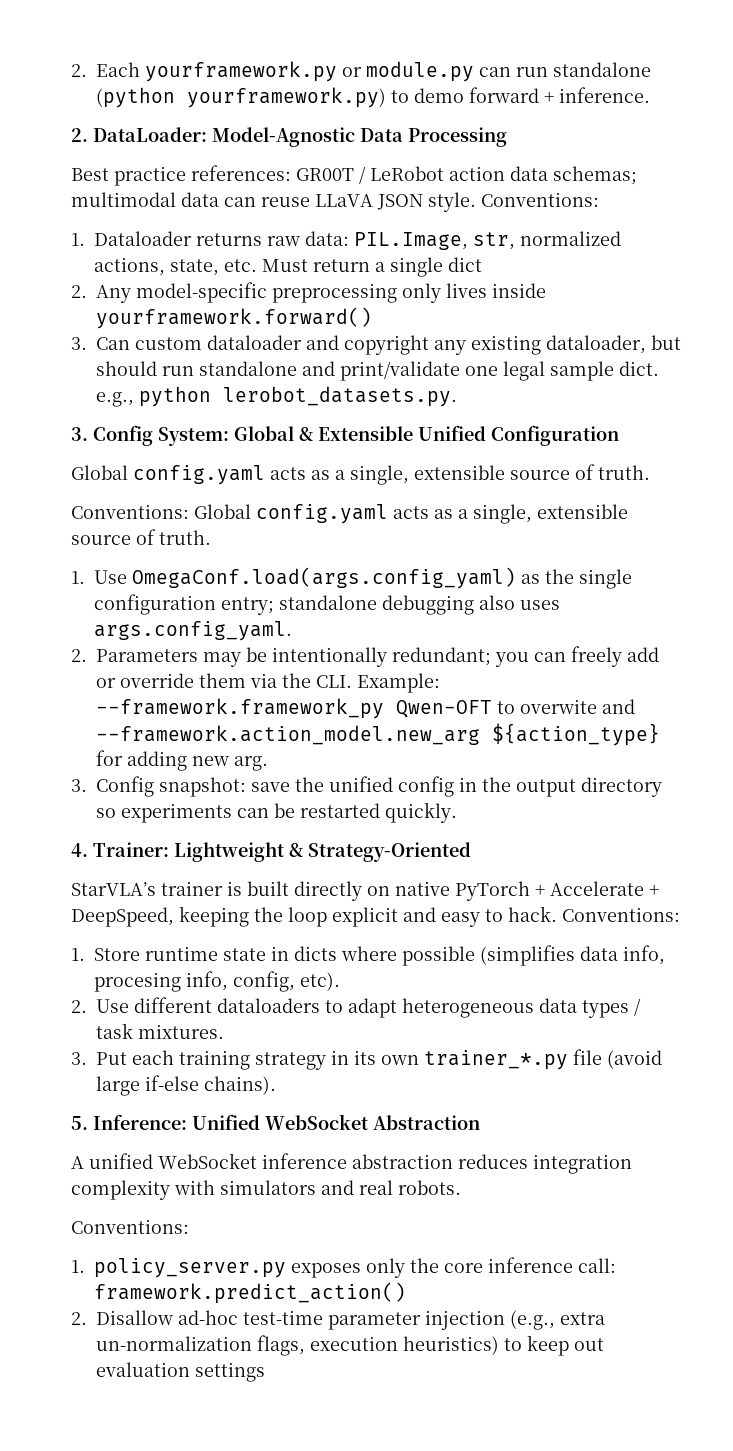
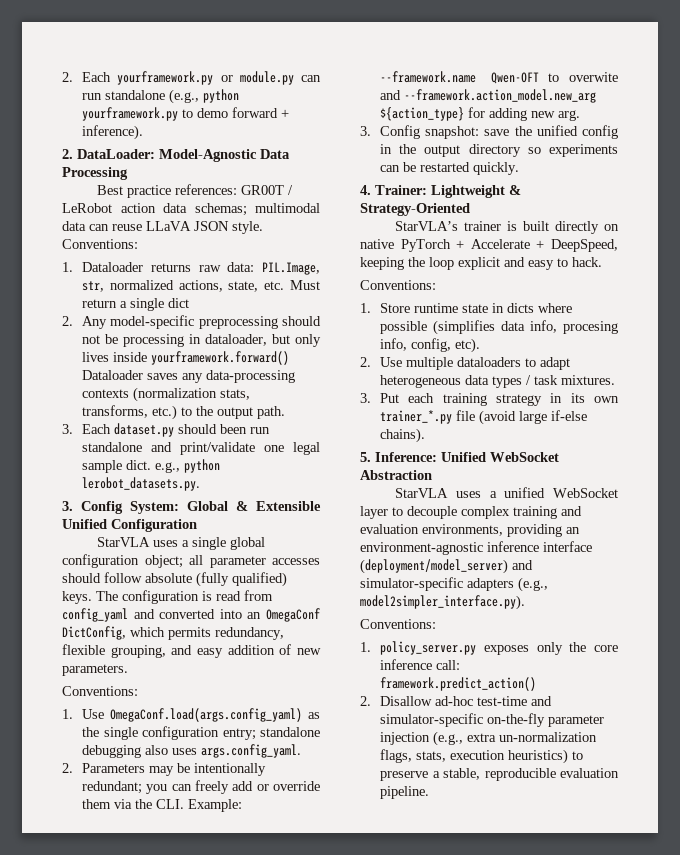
[96,87,386,108] (python yourframework.py) -> [169,89,240,104] [82,107,179,121] (e.g., python yourframework.py
[559,87,650,103] inference. -> [82,125,144,140] inference).
[402,283,546,303] [96,307,372,329] [71,335,681,355] [96,361,157,376] only lives inside yourframework.forward() // 3. Can custom dataloader and copyright any existing dataloader, but should -> [282,316,321,326] [82,334,321,347] [82,351,290,365] [82,370,296,383] [82,387,251,402] [82,405,286,420] [62,423,248,437] should not be processing in dataloader, but only lives inside yourframework.forward() Dataloader saves any data-processing contexts (normalization stats, transforms, etc.) to the output path. // 3. Each dataset.py should been
[71,464,650,485] [71,504,628,524] [71,529,211,545] Global config.yaml acts as a single, extensible source of truth. // Conventions: Global config.yaml acts as a single, extensible source of truth. -> [97,537,266,550] [62,554,320,568] [62,572,287,587] [62,590,273,604] [62,608,320,622] [62,626,284,640] [62,644,321,658] [62,664,128,676] [62,686,138,696] StarVLA uses a single global configuration object; all parameter accesses should follow absolute (fully qualified) keys. The configuration is read from config_yaml and converted into an OmegaConf DictConfig, which permits redundancy, flexible grouping, and easy addition of new parameters. // Conventions:
[96,698,384,719] --framework.framework_py -> [380,71,477,83] --framework.name
(557, 914) none -> (602, 262) //
[134,997,212,1013] different -> [406,357,454,370] multiple
[71,1153,632,1174] [71,1180,461,1200] A unified WebSocket inference abstraction reduces integration complexity with simulators and real robots. -> [395,487,618,498] [360,506,582,519] [360,524,580,537] [360,541,592,555] [360,559,533,574] [360,577,548,592] [360,595,525,610] StarVLA uses a unified WebSocket layer to decouple complex training and evaluation environments, providing an environment-agnostic inference interface (deployment/model_server) and simulator-specific adapters (e.g., model2simpler_interface.py).
(323, 1317) none -> [531,696,553,706] [380,713,546,727] and simulator‑specific on‑the‑fly
(305, 1345) none -> [416,751,447,762] stats,
[527,1335,604,1356] [96,1362,265,1382] keep out evaluation settings -> [380,768,619,781] [380,786,430,799] preserve a stable, reproducible evaluation pipeline.

